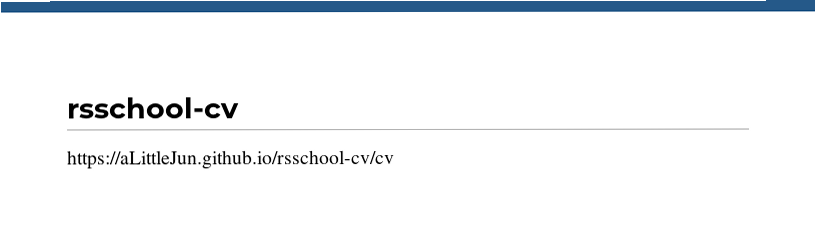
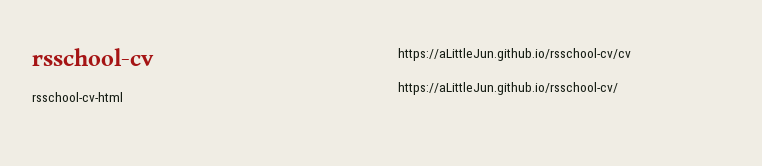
(240, 108) none -> [32,92,123,102] // rsschool-cv-html
(395, 160) none -> [398,82,618,95] // https://aLittleJun.github.io/rsschool-cv/

